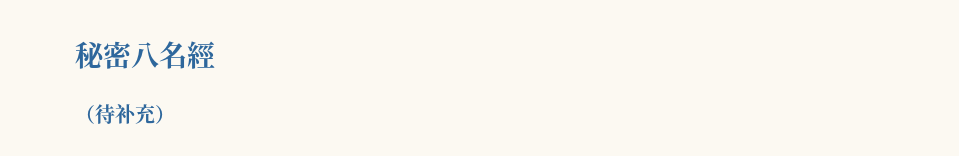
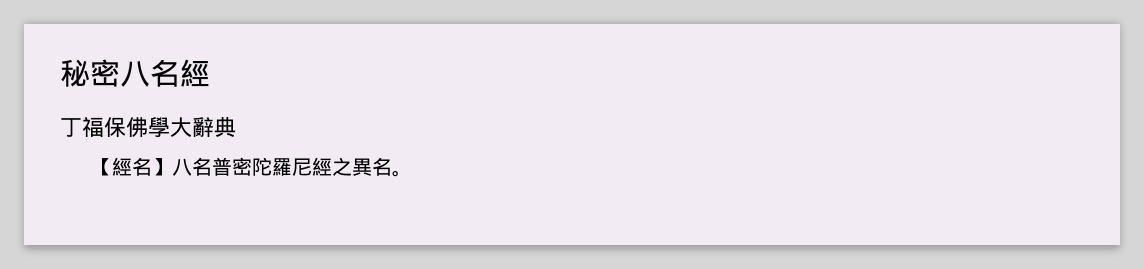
[75,104,175,124] （待补充） -> [60,117,236,138] [91,157,412,177] 丁福保佛學大辭典 // 【經名】八名普密陀羅尼經之異名。

